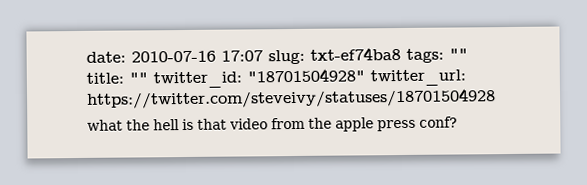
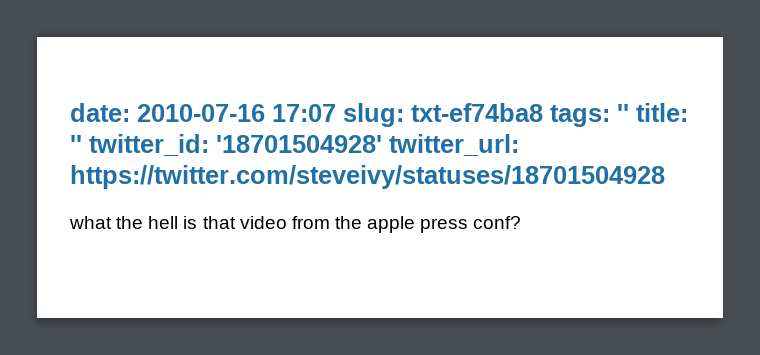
[449,48,468,60] [86,68,365,89] "" title: "" twitter_id: "18701504928" -> [617,103,688,122] [70,134,382,156] '' title: '' twitter_id: '18701504928'

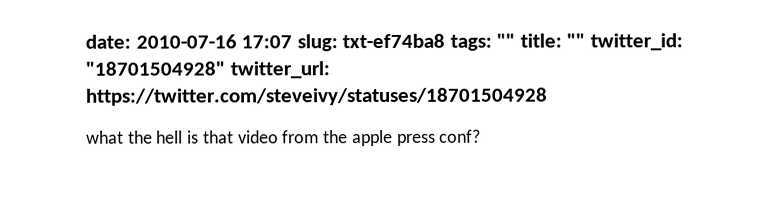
[617,103,688,122] [70,134,382,156] '' title: '' twitter_id: '18701504928' -> [496,33,683,51] [85,61,225,76] "" title: "" twitter_id: "18701504928"

